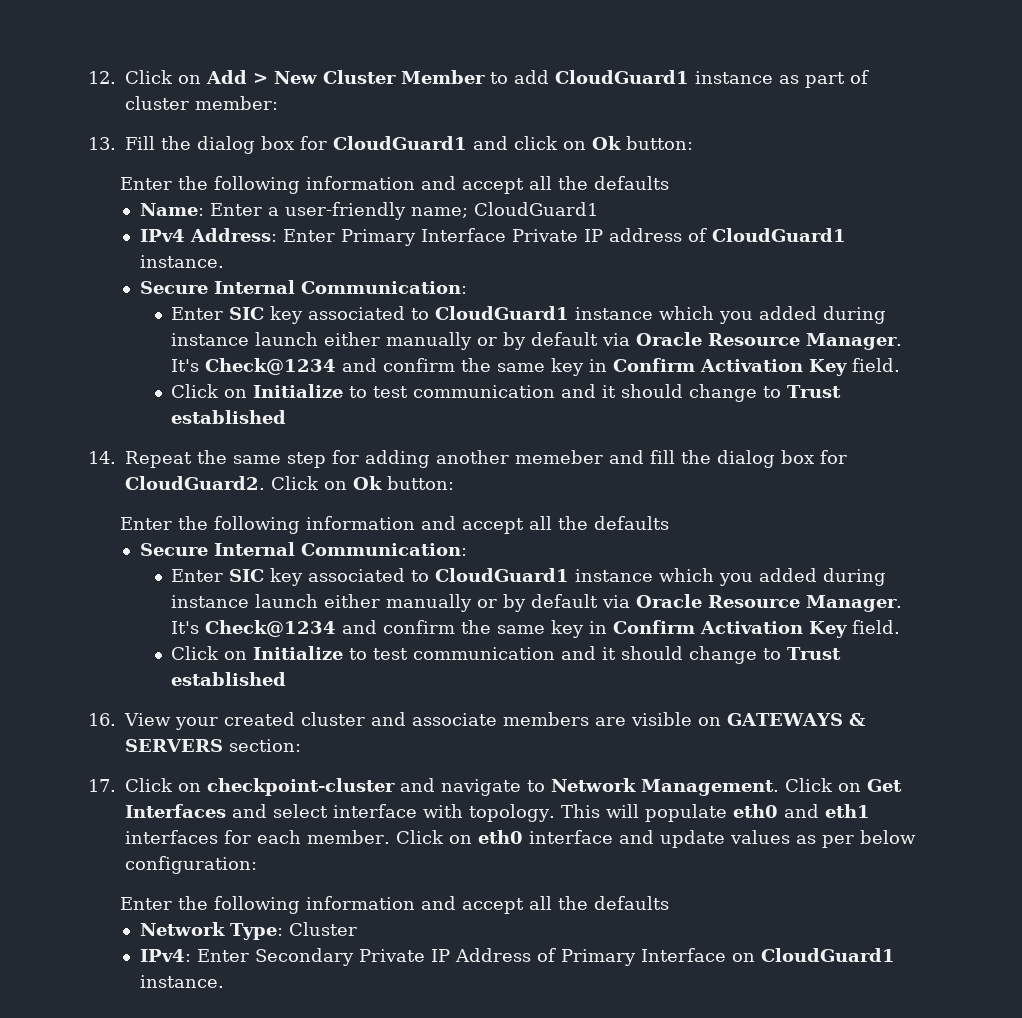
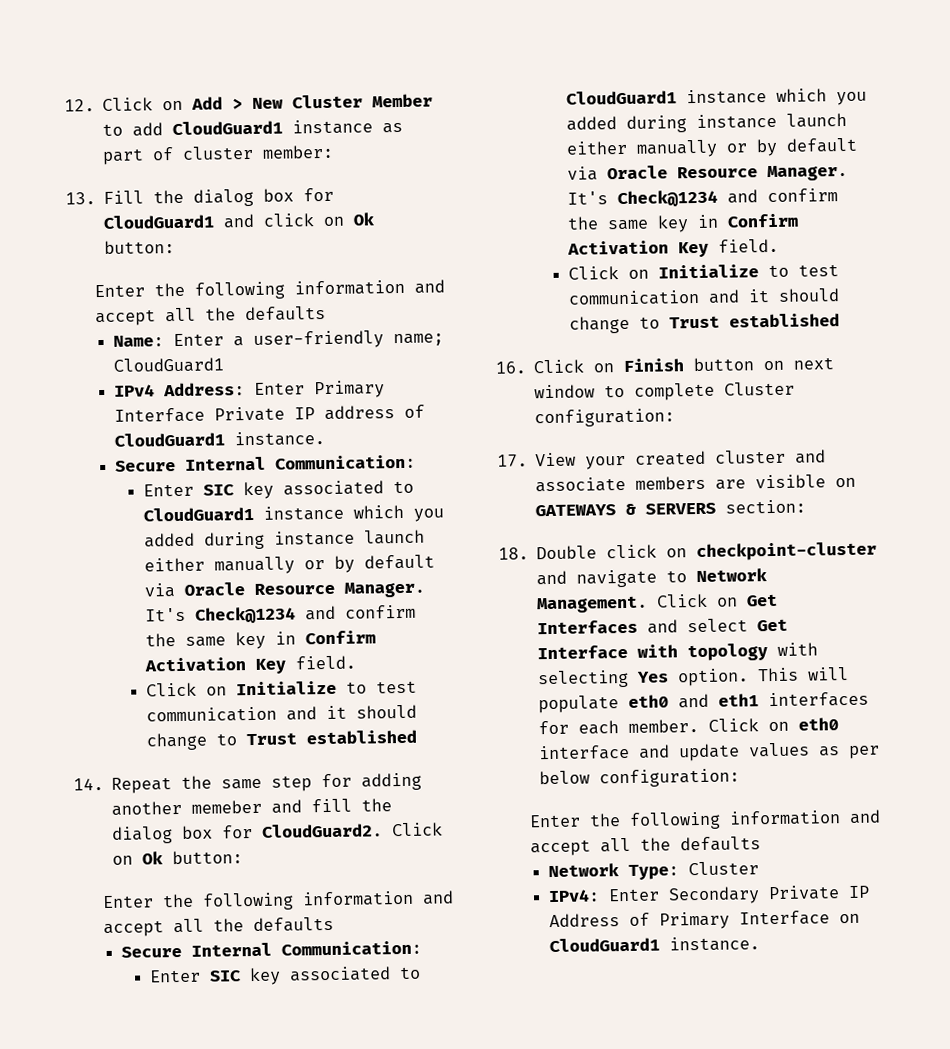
(116, 719) none -> [533,357,835,374] [534,381,796,401] [534,408,676,428] [497,454,528,467] Click on Finish button on next window to complete Cluster configuration: // 17.
[88,778,173,792] 17. Click -> [498,544,658,560] 18. Double click
[333,804,555,822] interface with topology. -> [757,618,789,632] [537,642,819,662] [537,668,750,689] Get Interface with topology with selecting Yes option.

